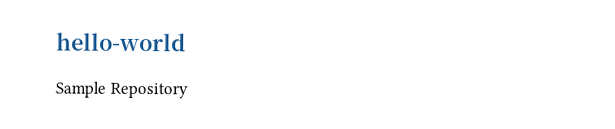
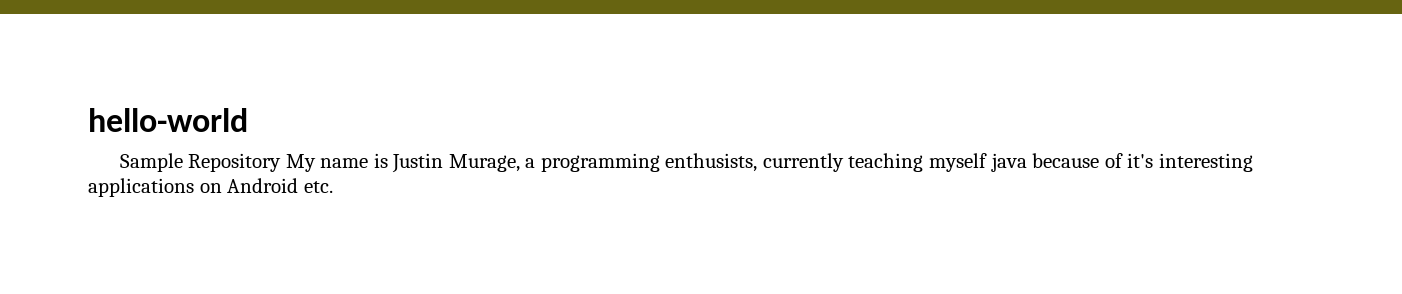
(188, 90) none -> [285,153,1253,173] [88,178,333,197] My name is Justin Murage, a programming enthusists, currently teaching myself java because of it's interesting applications on Android etc.

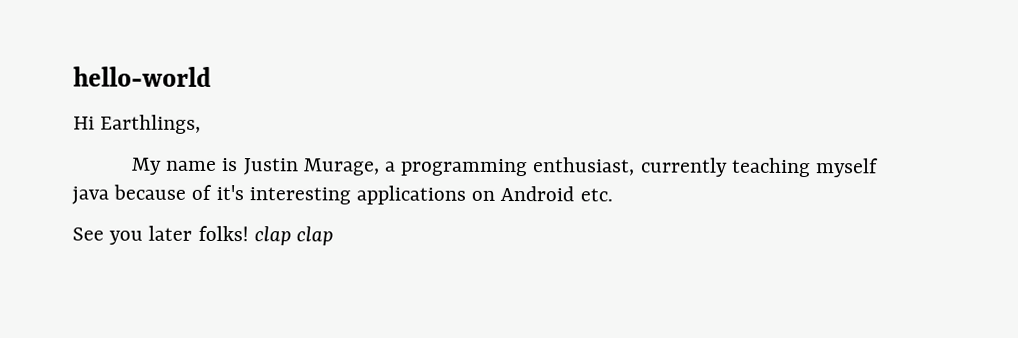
[119,153,282,172] Sample Repository -> [73,114,202,134] Hi Earthlings, //
[665,153,758,172] enthusists, -> [532,157,636,176] enthusiast,
(333, 187) none -> [72,225,334,246] // See you later folks! clap clap

